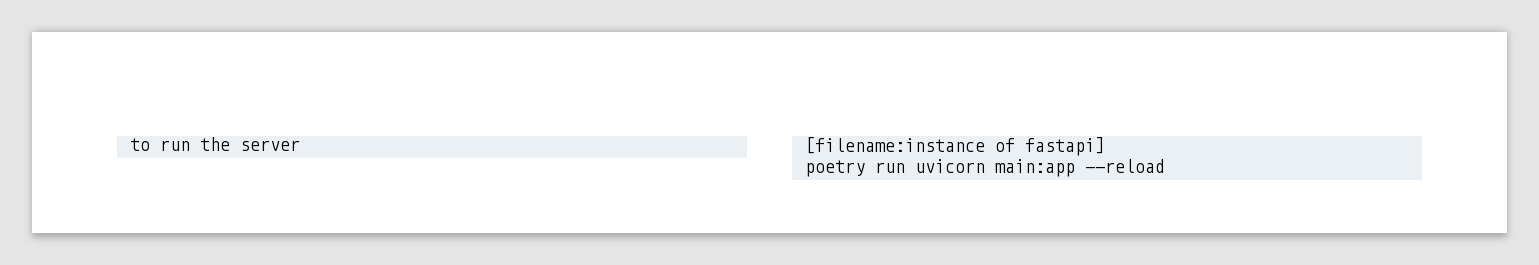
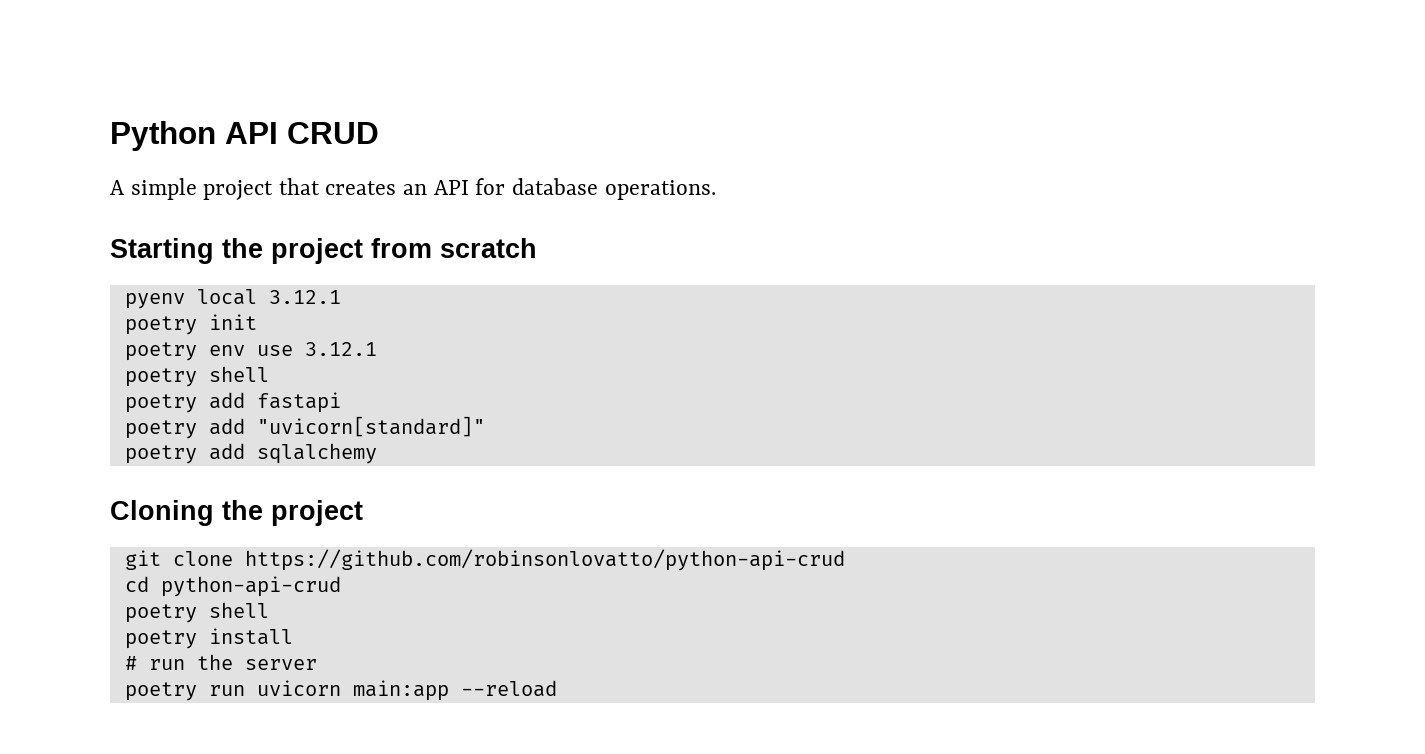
[129,138,150,151] to -> [110,121,379,151] [110,178,716,200] [110,238,537,264] [124,289,341,309] [124,314,257,335] [124,342,377,361] [124,366,269,387] [124,392,341,413] [124,416,485,439] [124,443,377,464] [110,500,363,526] [124,549,845,571] [124,576,341,597] [124,602,269,623] [124,628,293,649] [124,656,137,670] Python API CRUD // A simple project that creates an API for database operations. // Starting the project from scratch // pyenv local 3.12.1 // poetry init // poetry env use 3.12.1 // poetry shell // poetry add fastapi // poetry add "uvicorn[standard]" // poetry add sqlalchemy // Cloning the project // git clone https://github.com/robinsonlovatto/python-api-crud // cd python-api-crud // poetry shell // poetry install // #
[804,137,1105,156] // [filename:instance of fastapi] -> (317, 664) none

